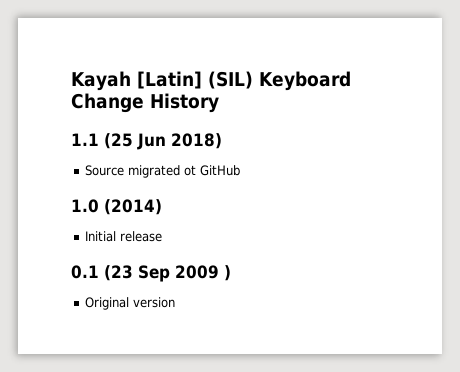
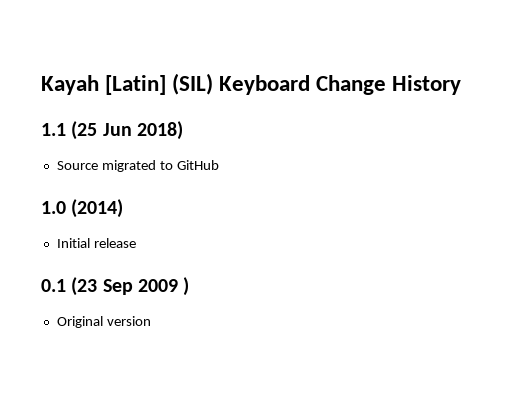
[184,165,197,176] ot -> [159,161,173,170] to

